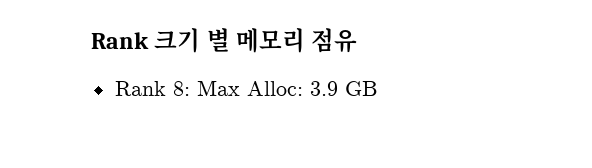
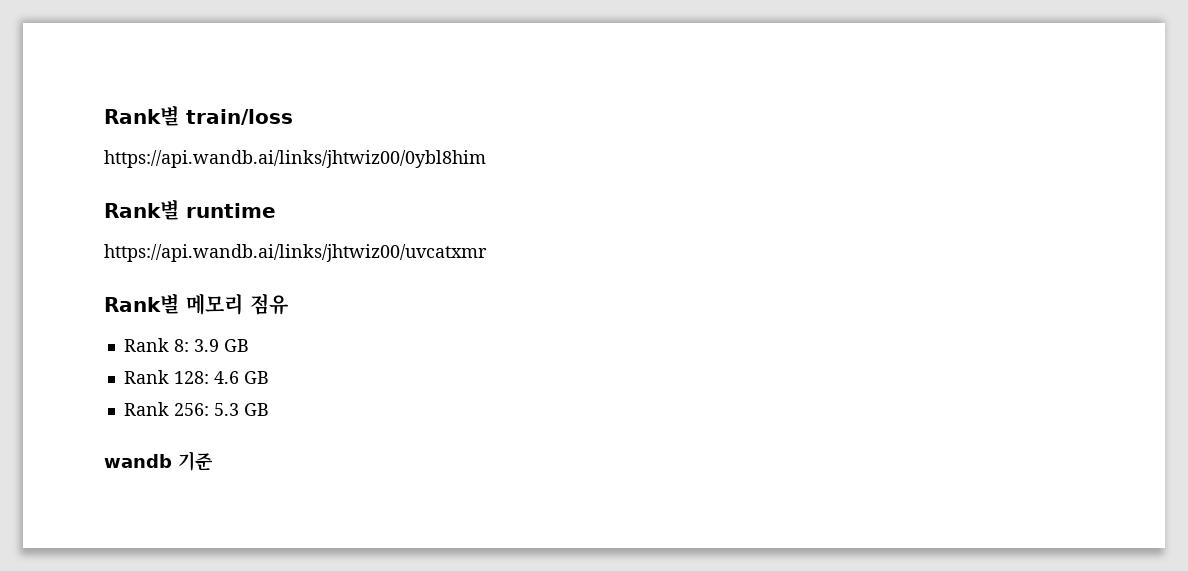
[91,28,230,53] Rank 크기 별 -> [104,105,293,126] [104,150,486,168] [104,199,276,220] [104,244,487,262] [104,293,179,314] Rank별 train/loss // https://api.wandb.ai/links/jhtwiz00/0ybl8him // Rank별 runtime // https://api.wandb.ai/links/jhtwiz00/uvcatxmr // Rank별
[196,80,303,96] Max Alloc: -> (189, 345) none
(378, 88) none -> [123,370,269,384] [123,402,269,416] [104,451,213,471] // Rank 128: 4.6 GB // Rank 256: 5.3 GB // wandb 기준

